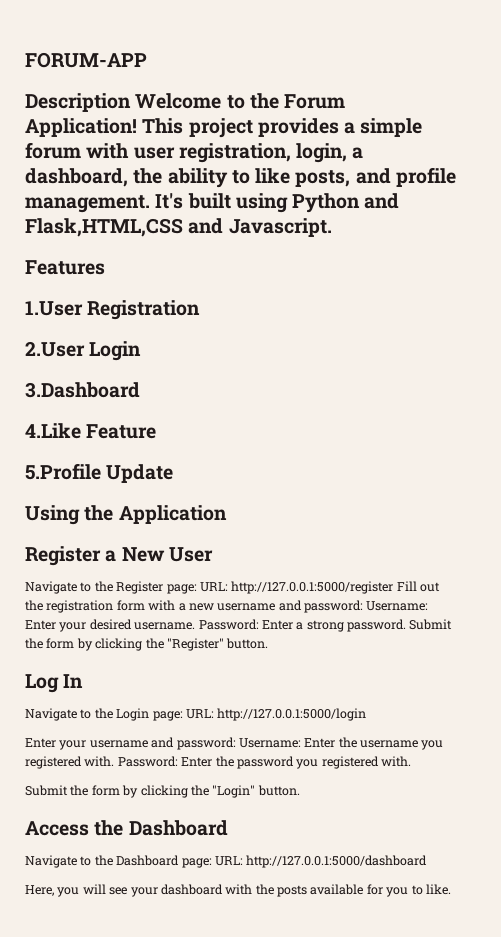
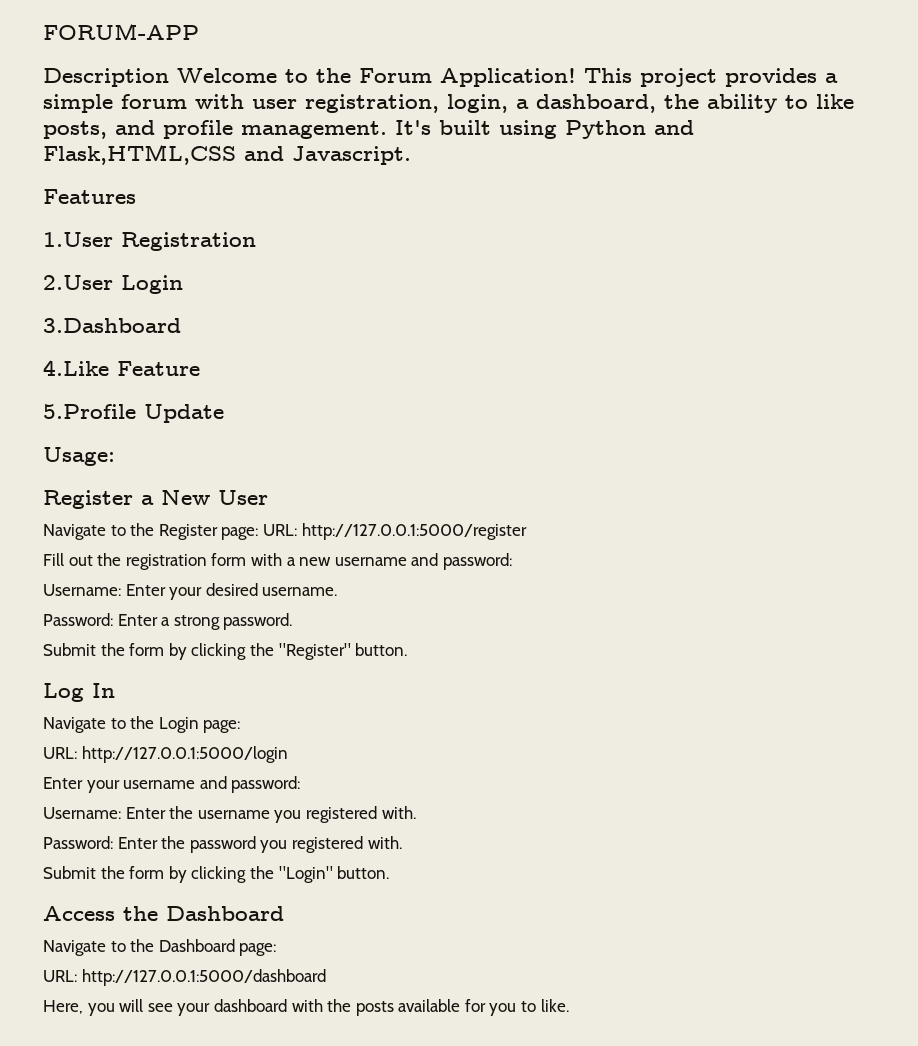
[25,505,227,525] Using the Application -> [43,447,115,466] Usage:
(394, 587) none -> (527, 531) //
(363, 606) none -> (512, 561) //
(196, 626) none -> (338, 591) //
(406, 625) none -> (293, 621) //
(183, 716) none -> (241, 726) //
(236, 743) none -> (301, 784) //
(115, 761) none -> (416, 812) //
(212, 863) none -> (277, 949) //

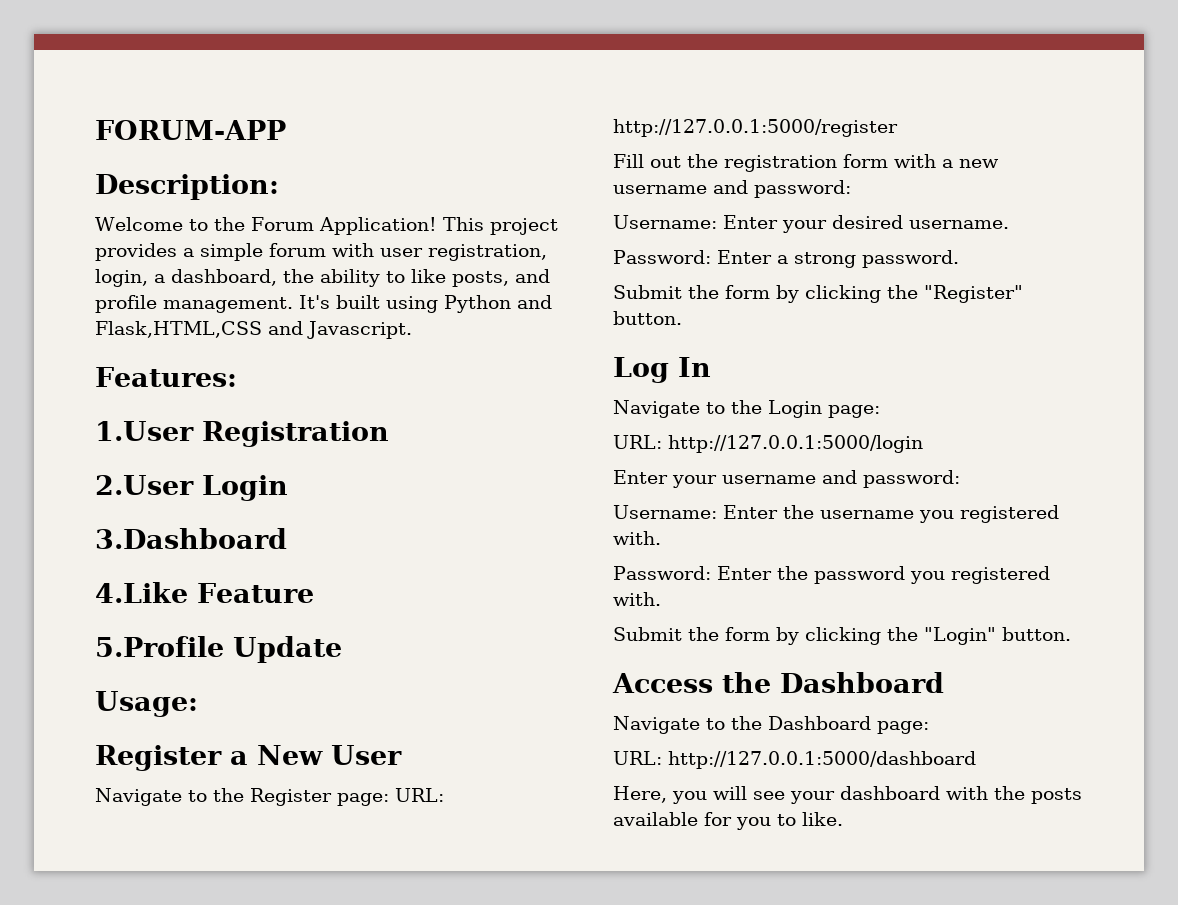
[43,68,169,87] Description -> [95,174,279,200] Description: //
[43,189,136,204] Features -> [95,367,237,387] Features:

